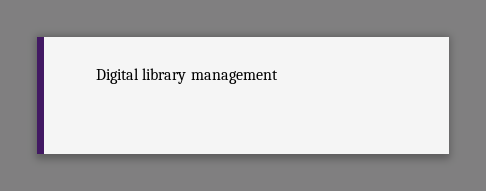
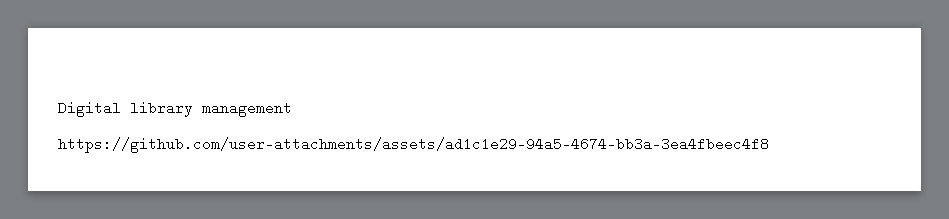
(278, 77) none -> [58,137,769,153] // https://github.com/user-attachments/assets/ad1c1e29-94a5-4674-bb3a-3ea4fbeec4f8

